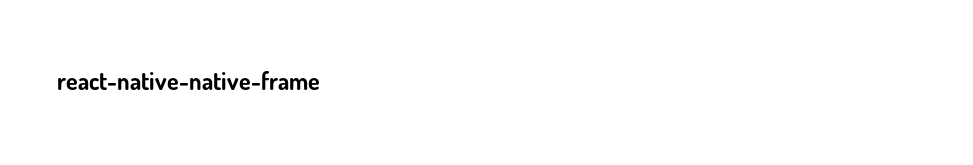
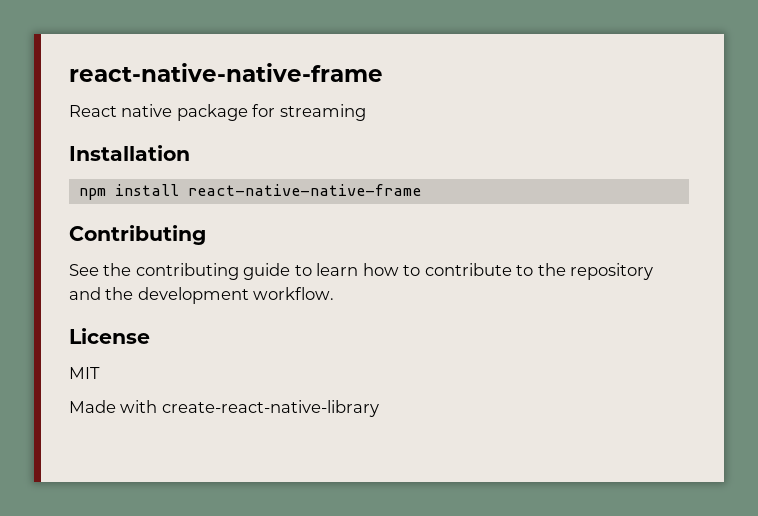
[57,71,320,90] react-native-native-frame -> [69,63,383,82] [69,104,366,121] [69,145,190,161] [78,184,421,200] [69,225,206,245] [69,263,654,280] [69,287,335,304] [69,328,150,344] [69,367,100,379] [69,400,379,417] react-native-native-frame // React native package for streaming // Installation // npm install react-native-native-frame // Contributing // See the contributing guide to learn how to contribute to the repository and the development workflow. // License // MIT // Made with create-react-native-library

